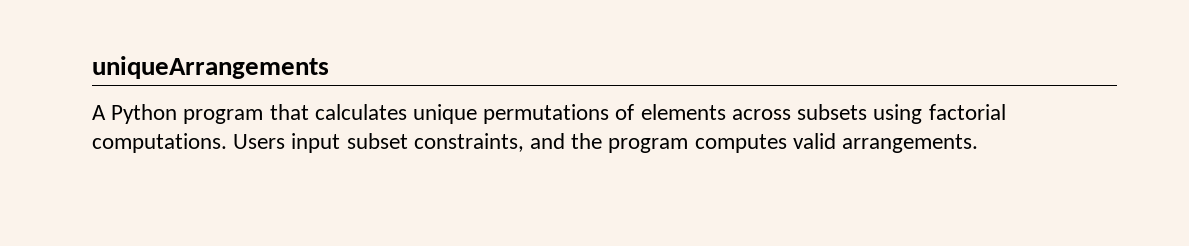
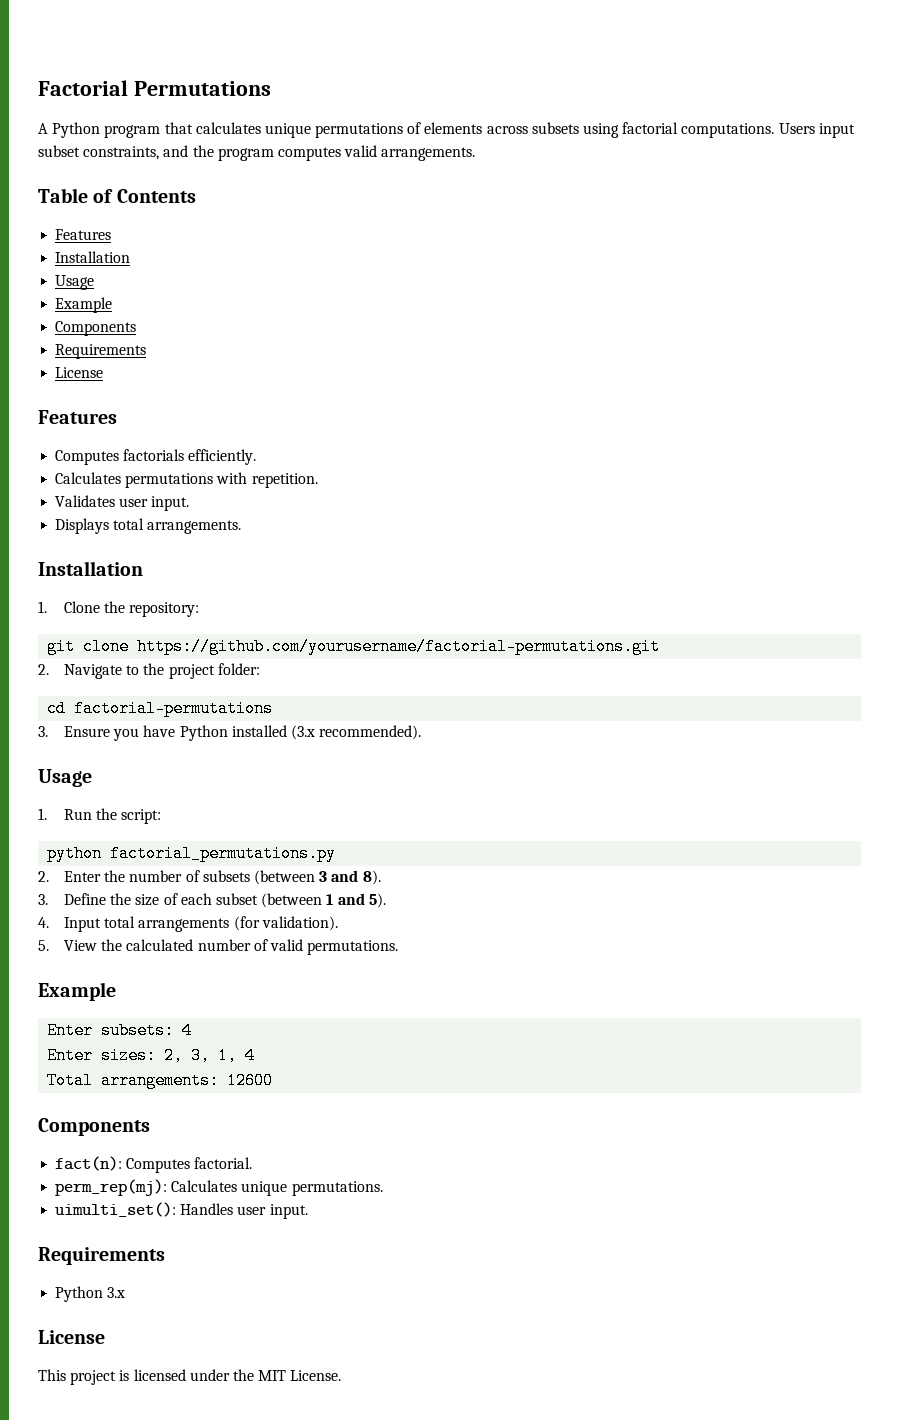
[92,56,329,79] uniqueArrangements -> [38,80,271,96] Factorial Permutations
(979, 143) none -> [38,188,196,203] [55,229,112,240] [55,251,131,263] [55,275,95,290] [55,297,113,313] [55,321,137,336] [55,344,147,359] [55,367,104,378] [38,410,117,424] [55,449,257,465] [55,472,318,488] [55,495,190,511] [55,518,242,534] [38,561,143,576] [38,601,200,617] [47,638,661,655] [38,663,260,679] [47,700,274,717] [38,725,422,741] [38,769,92,787] [38,808,162,824] [47,845,337,862] [38,870,381,885] [38,893,386,908] [38,916,338,932] [38,939,399,955] [38,982,116,1001] [47,1022,193,1039] [47,1047,256,1064] [47,1072,274,1089] [38,1118,150,1136] [55,1156,253,1173] [55,1179,383,1196] [55,1202,308,1219] [38,1247,165,1265] [55,1286,126,1302] [38,1330,105,1344] [38,1369,342,1385] // Table of Contents // Features // Installation // Usage // Example // Components // Requirements // License // Features // Computes factorials efficiently. // Calculates permutations with repetition. // Validates user input. // Displays total arrangements. // Installation // 1. Clone the repository: // git clone https://github.com/yourusername/factorial-permutations.git // 2. Navigate to the project folder: // cd factorial-permutations // 3. Ensure you have Python installed (3.x recommended). // Usage // 1. Run the script: // python factorial_permutations.py // 2. Enter the number of subsets (between 3 and 8). // 3. Define the size of each subset (between 1 and 5). // 4. Input total arrangements (for validation). // 5. View the calculated number of valid permutations. // Example // Enter subsets: 4 // Enter sizes: 2, 3, 1, 4 // Total arrangements: 12600 // Components // fact(n): Computes factorial. // perm_rep(mj): Calculates unique permutations. // uimulti_set(): Handles user input. // Requirements // Python 3.x // License // This project is licensed under the MIT License.

